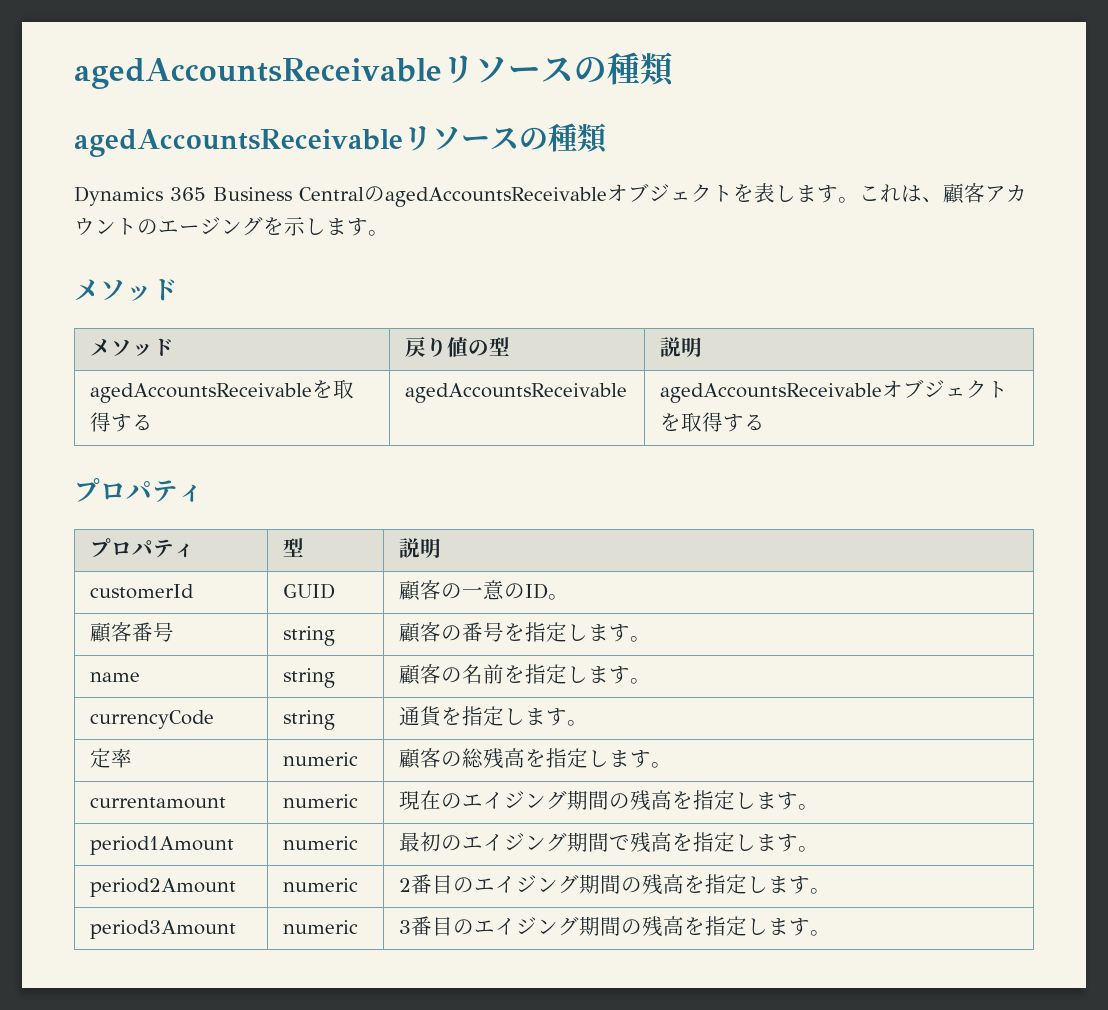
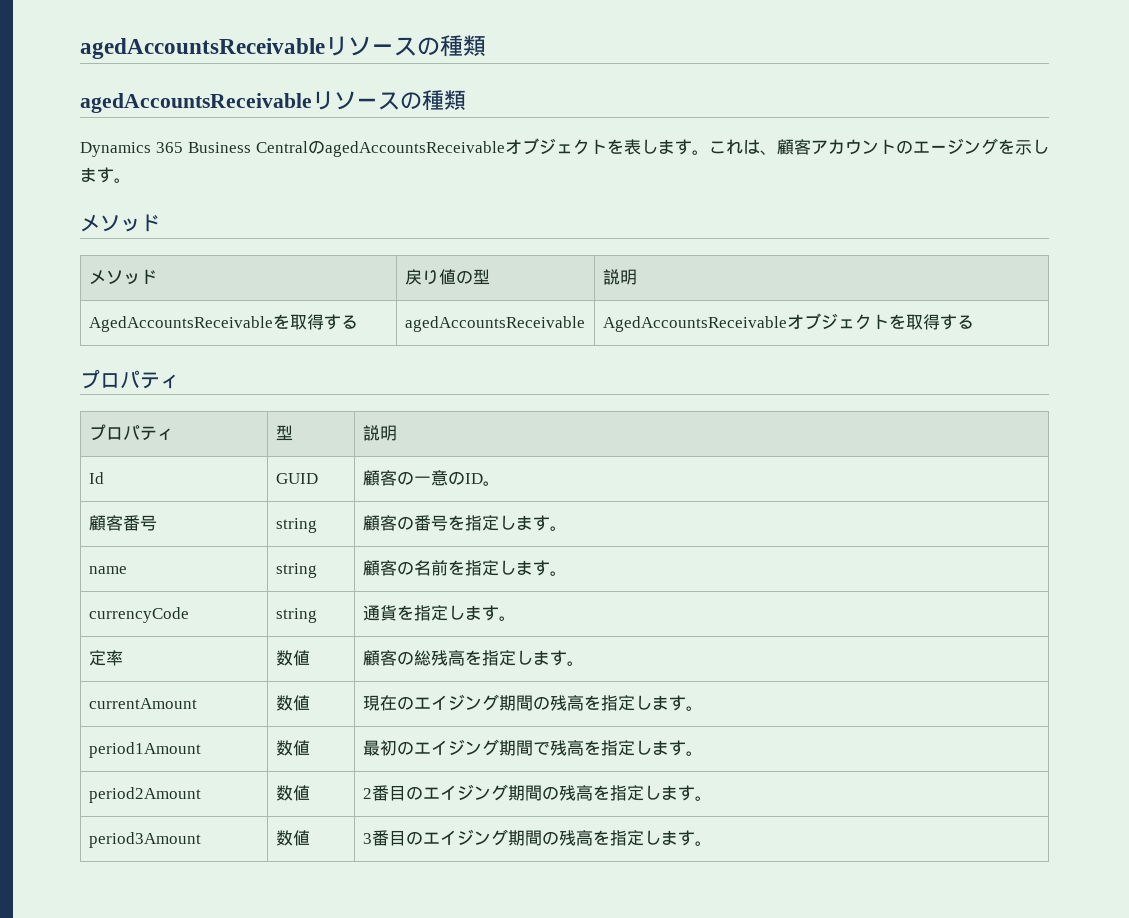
[89,383,312,403] agedAccountsReceivable -> [88,316,273,332] AgedAccountsReceivable
[659,383,882,403] agedAccountsReceivable -> [602,316,787,332] AgedAccountsReceivable
[89,584,194,599] customerId -> [88,472,104,484] Id
[282,752,358,766] numeric -> [275,650,310,666] 数値
[89,797,226,809] [282,794,358,808] currentamount | numeric -> [88,698,197,709] [275,695,310,711] currentAmount | 数値
[282,836,358,850] numeric -> [275,740,310,756] 数値
[282,878,358,892] numeric -> [275,785,310,801] 数値
[282,920,358,934] numeric -> [275,830,310,846] 数値

